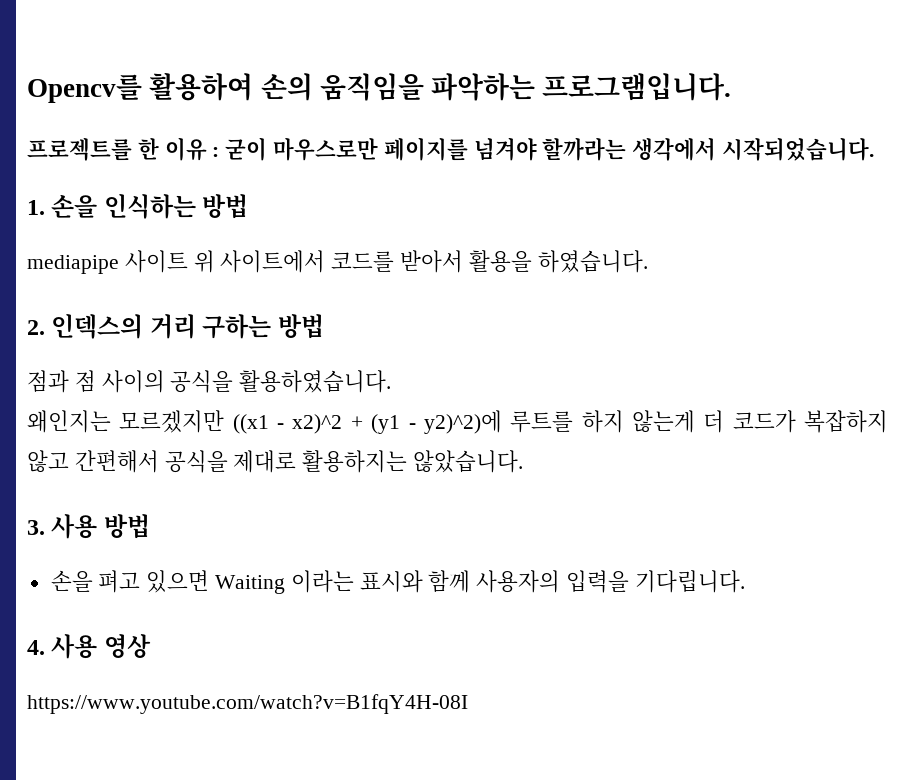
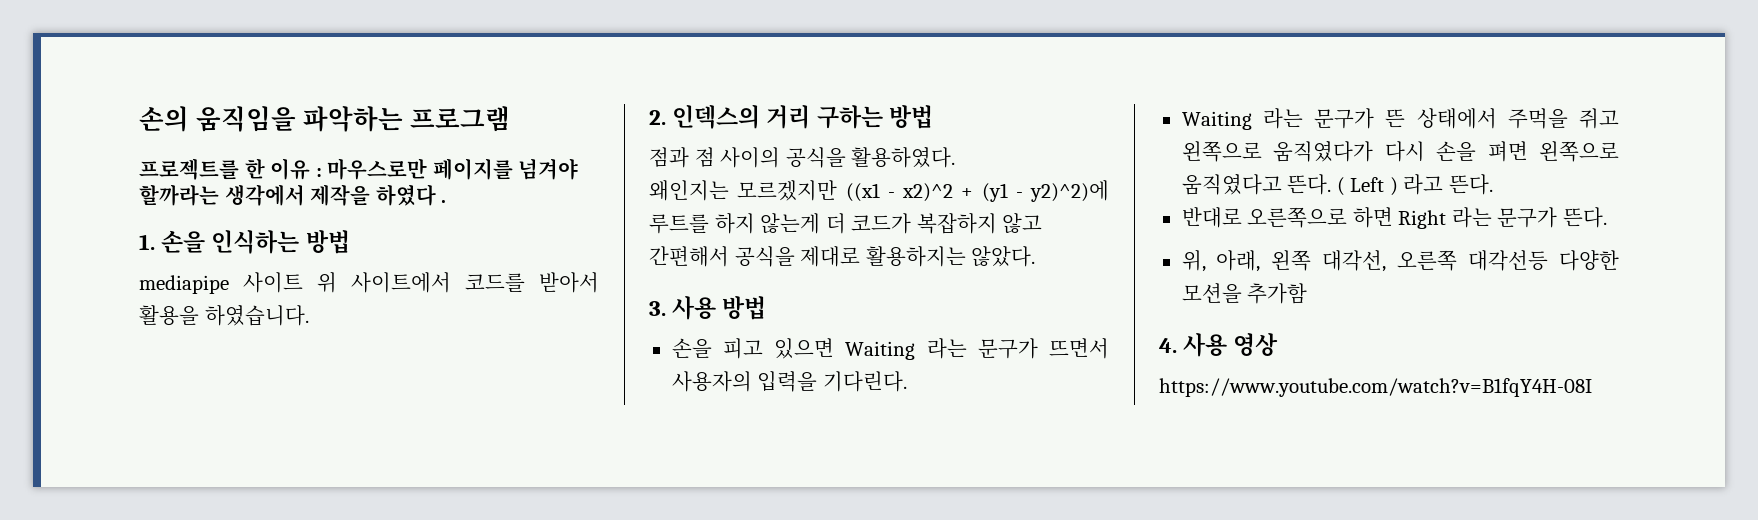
[27,73,254,103] Opencv를 활용하여 -> (139, 119) none
[542,73,732,101] 프로그램입니다. -> [409,106,510,132] 프로그램
[225,137,268,161] 굳이 -> (322, 172) none
[722,138,875,161] 시작되었습니다. -> [310,184,447,206] 제작을 하였다 .
[239,370,392,393] 활용하였습니다. -> [851,147,956,168] 활용하였다.
[413,450,524,473] 않았습니다. -> [971,246,1036,267] 않았다.
[98,570,141,593] 펴고 -> [722,338,763,359] 피고
[290,570,745,593] 이라는 표시와 함께 사용자의 입력을 기다립니다. -> [926,338,1109,359] [671,371,907,392] [1181,108,1619,130] [1181,141,1619,162] [1181,174,1493,196] [1181,207,1607,229] [1181,250,1619,272] [1181,283,1308,304] 라는 문구가 뜨면서 사용자의 입력을 기다린다. // Waiting 라는 문구가 뜬 상태에서 주먹을 쥐고 왼쪽으로 움직였다가 다시 손을 펴면 왼쪽으로 움직였다고 뜬다. ( Left ) 라고 뜬다. // 반대로 오른쪽으로 하면 Right 라는 문구가 뜬다. // 위, 아래, 왼쪽 대각선, 오른쪽 대각선등 다양한 모션을 추가함

